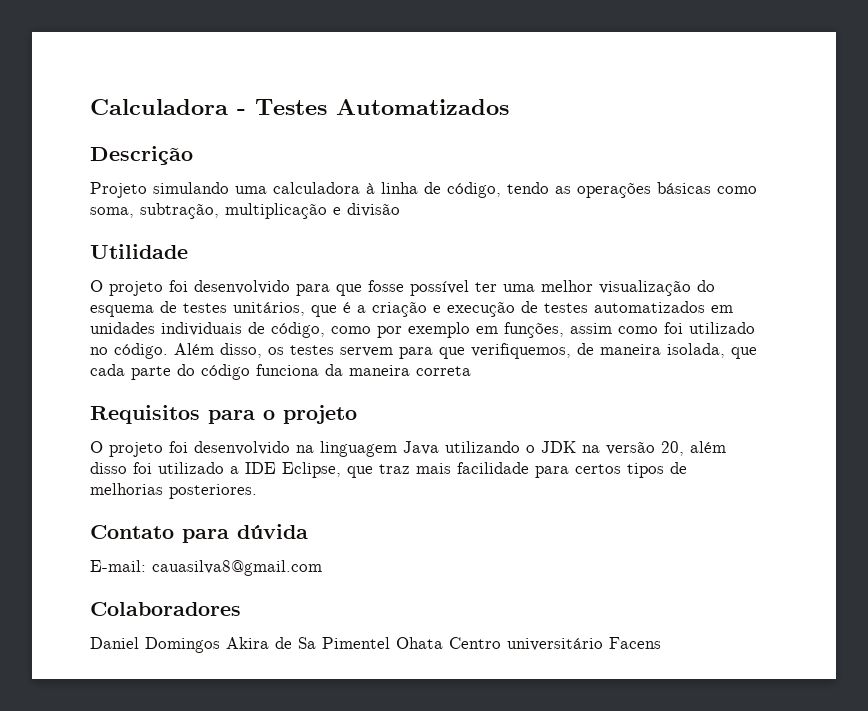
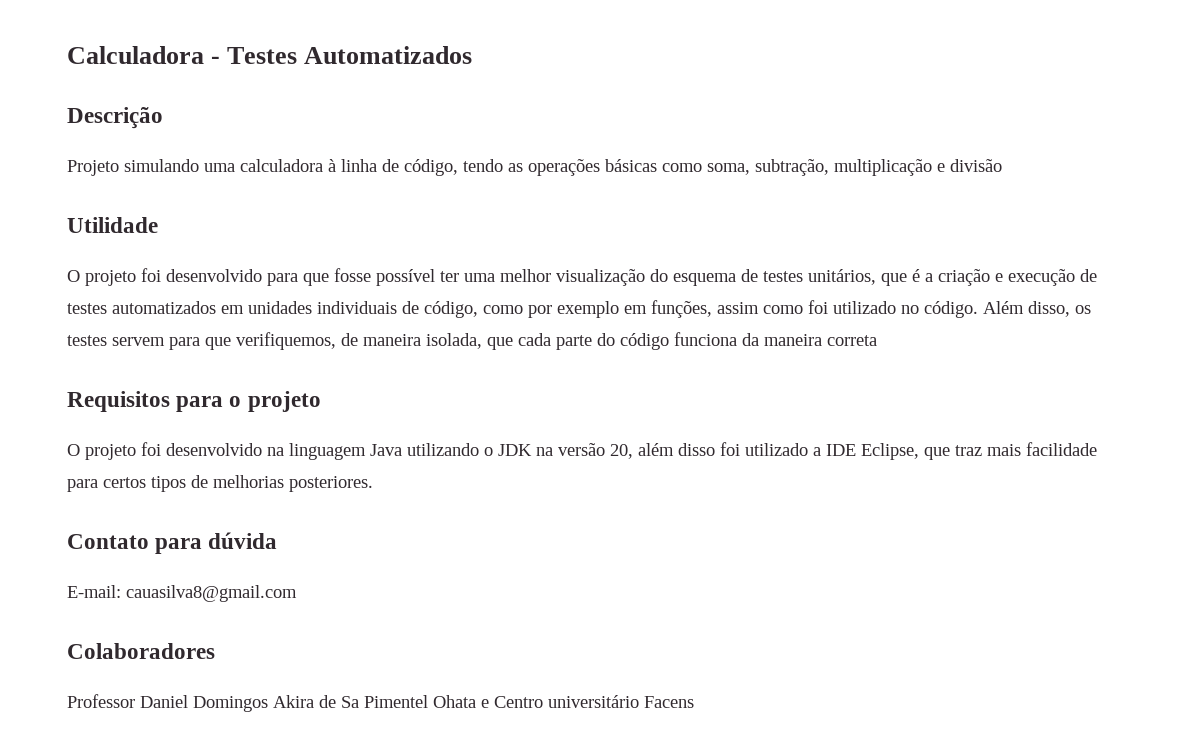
(241, 609) none -> [67,694,135,708] Professor
(443, 643) none -> [481,699,489,708] e

